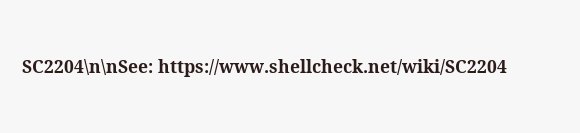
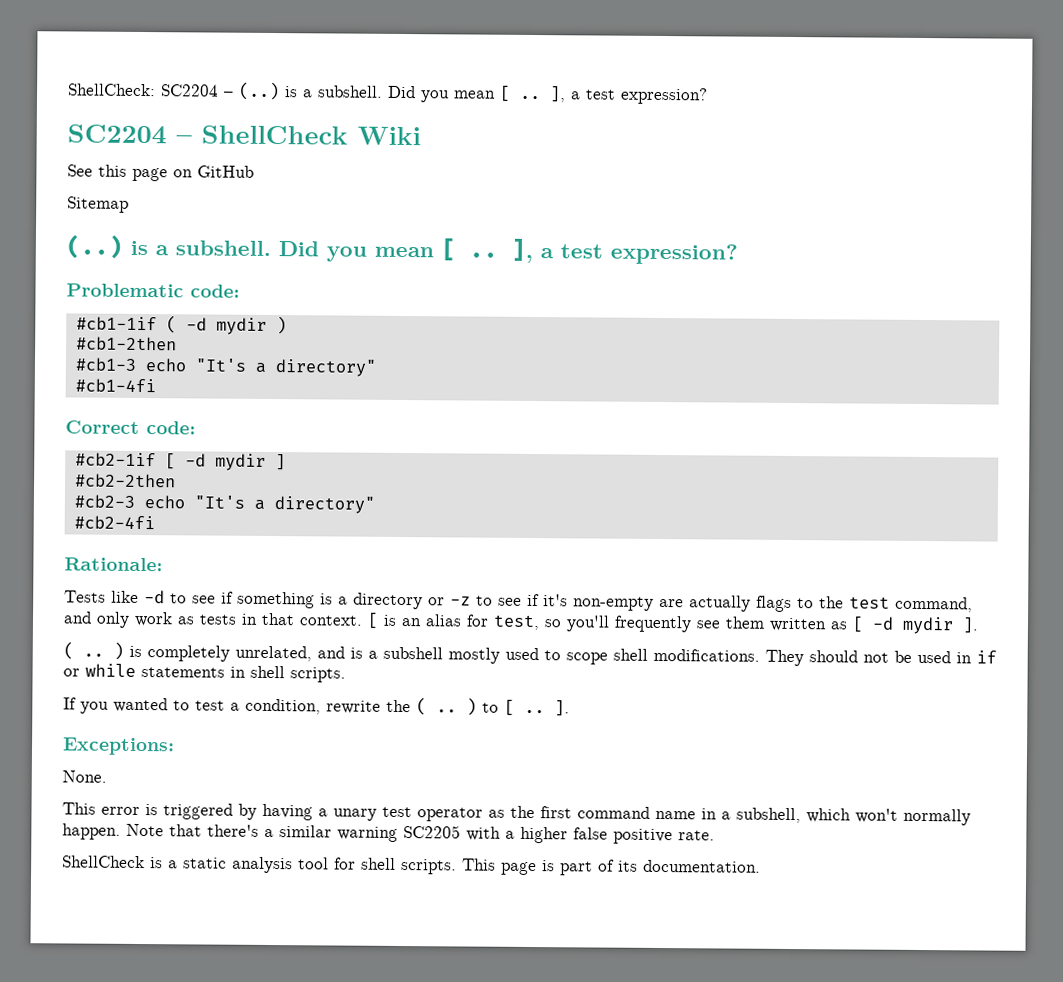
[22,59,507,77] SC2204\n\nSee: https://www.shellcheck.net/wiki/SC2204 -> [68,81,708,105] [67,124,421,146] [67,164,254,182] [67,196,129,213] [66,234,738,265] [66,283,240,298] [75,315,287,335] [75,336,177,351] [74,357,377,377] [74,378,156,393] [65,420,196,435] [74,452,286,471] [74,473,176,488] [73,494,375,514] [73,515,155,530] [64,557,163,572] [64,590,973,613] [63,611,979,635] [63,641,997,667] [63,663,346,683] [63,697,570,717] [62,737,175,756] [62,770,107,783] [62,802,971,826] [62,823,715,845] [62,855,761,876] ShellCheck: SC2204 – (..) is a subshell. Did you mean [ .. ], a test expression? // SC2204 – ShellCheck Wiki // See this page on GitHub // Sitemap // (..) is a subshell. Did you mean [ .. ], a test expression? // Problematic code: // #cb1-1if ( -d mydir ) // #cb1-2then // #cb1-3 echo "It's a directory" // #cb1-4fi // Correct code: // #cb2-1if [ -d mydir ] // #cb2-2then // #cb2-3 echo "It's a directory" // #cb2-4fi // Rationale: // Tests like -d to see if something is a directory or -z to see if it's non-empty are actually flags to the test command, and only work as tests in that context. [ is an alias for test, so you'll frequently see them written as [ -d mydir ]. // ( .. ) is completely unrelated, and is a subshell mostly used to scope shell modifications. They should not be used in if or while statements in shell scripts. // If you wanted to test a condition, rewrite the ( .. ) to [ .. ]. // Exceptions: // None. // This error is triggered by having a unary test operator as the first command name in a subshell, which won't normally happen. Note that there's a similar warning SC2205 with a higher false positive rate. // ShellCheck is a static analysis tool for shell scripts. This page is part of its documentation.

